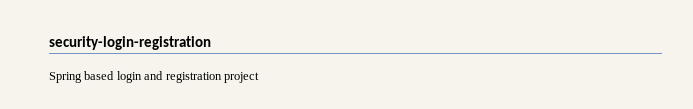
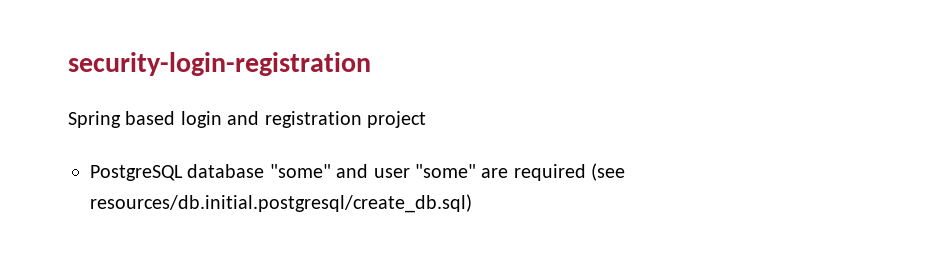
(259, 77) none -> [90,163,626,181] [90,194,472,213] // PostgreSQL database "some" and user "some" are required (see resources/db.initial.postgresql/create_db.sql)

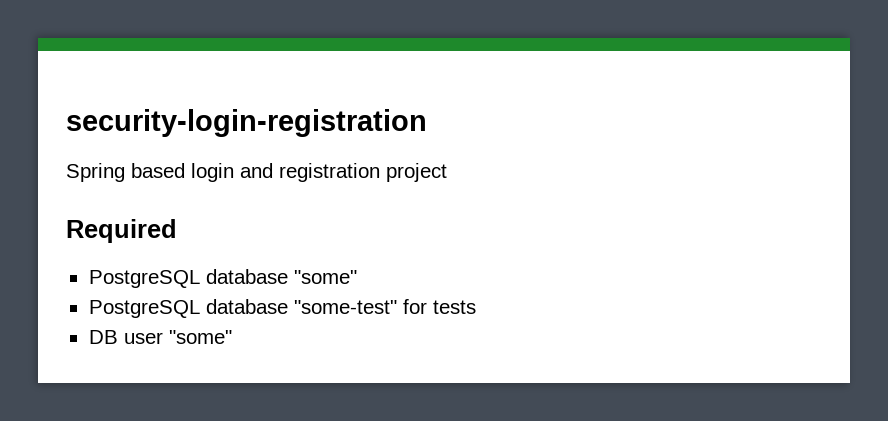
(426, 119) none -> [66,219,177,243] // Required
[336,163,626,181] [90,194,472,213] and user "some" are required (see resources/db.initial.postgresql/create_db.sql) -> [88,299,476,318] [88,330,232,344] // PostgreSQL database "some-test" for tests // DB user "some"

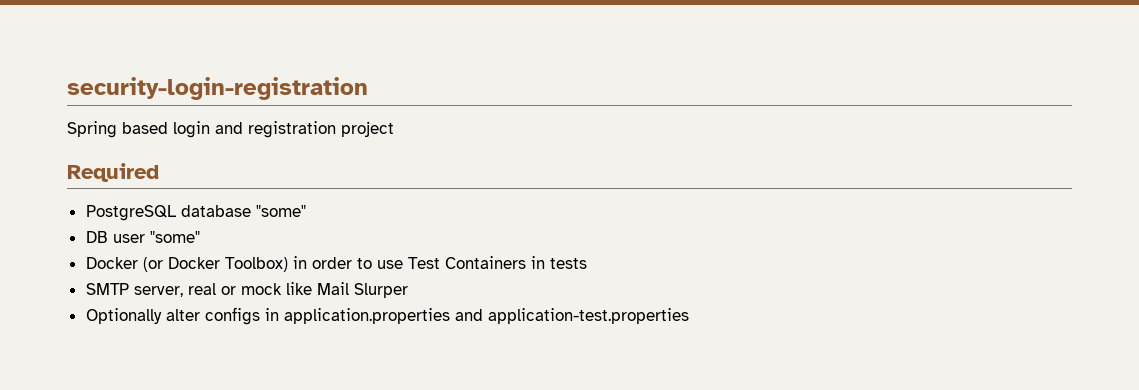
[88,299,476,318] [88,330,232,344] PostgreSQL database "some-test" for tests // DB user "some" -> [85,231,200,243] [85,256,587,272] [85,282,408,298] [85,307,689,325] DB user "some" // Docker (or Docker Toolbox) in order to use Test Containers in tests // SMTP server, real or mock like Mail Slurper // Optionally alter configs in application.properties and application-test.properties

